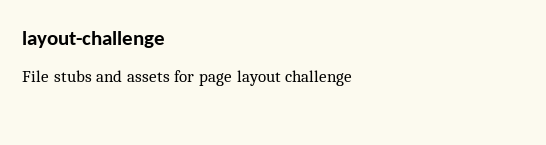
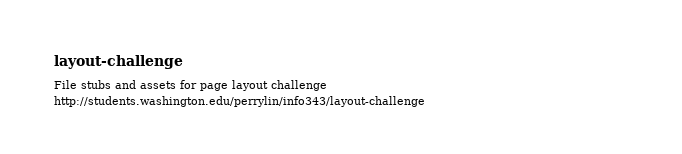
(353, 78) none -> [54,96,425,107] http://students.washington.edu/perrylin/info343/layout-challenge

